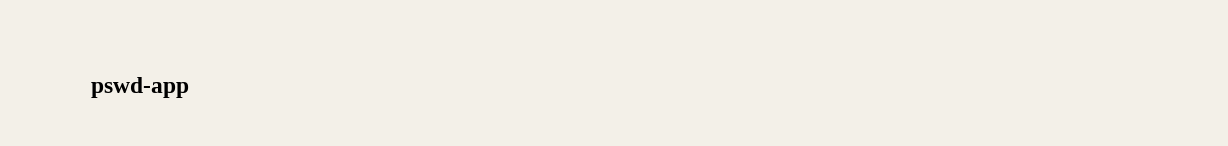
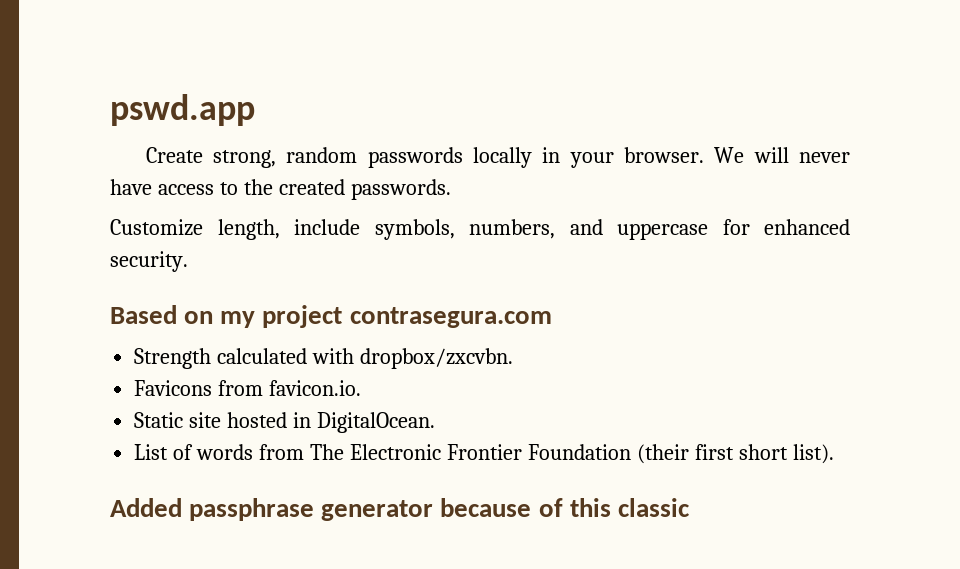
[91,77,189,98] pswd-app -> [110,94,255,126] [145,147,851,168] [110,179,451,200] [110,219,850,240] [110,251,188,272] [110,305,552,328] [134,348,514,369] [134,380,362,396] [134,412,435,433] [134,444,834,464] [110,498,690,521] pswd.app // Create strong, random passwords locally in your browser. We will never have access to the created passwords. // Customize length, include symbols, numbers, and uppercase for enhanced security. // Based on my project contrasegura.com // Strength calculated with dropbox/zxcvbn. // Favicons from favicon.io. // Static site hosted in DigitalOcean. // List of words from The Electronic Frontier Foundation (their first short list). // Added passphrase generator because of this classic

